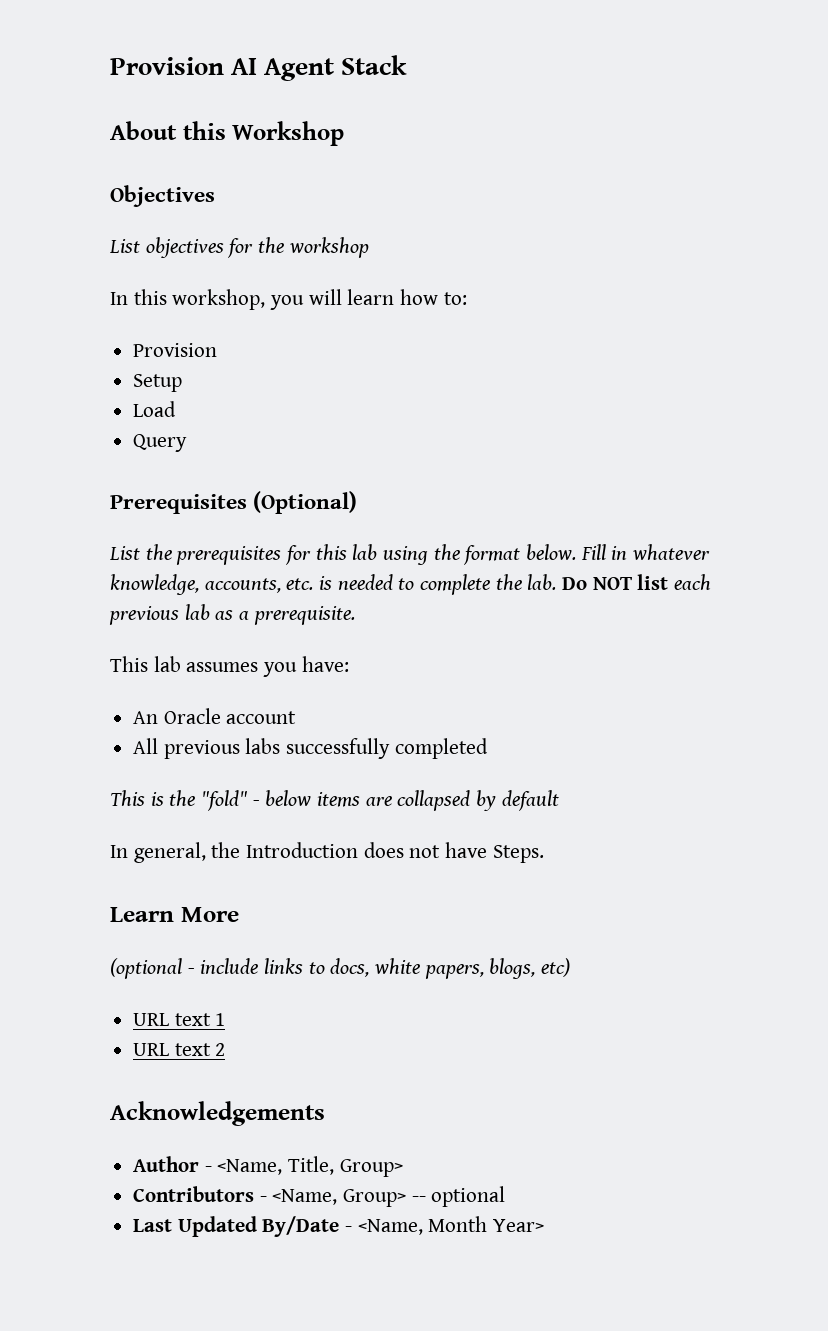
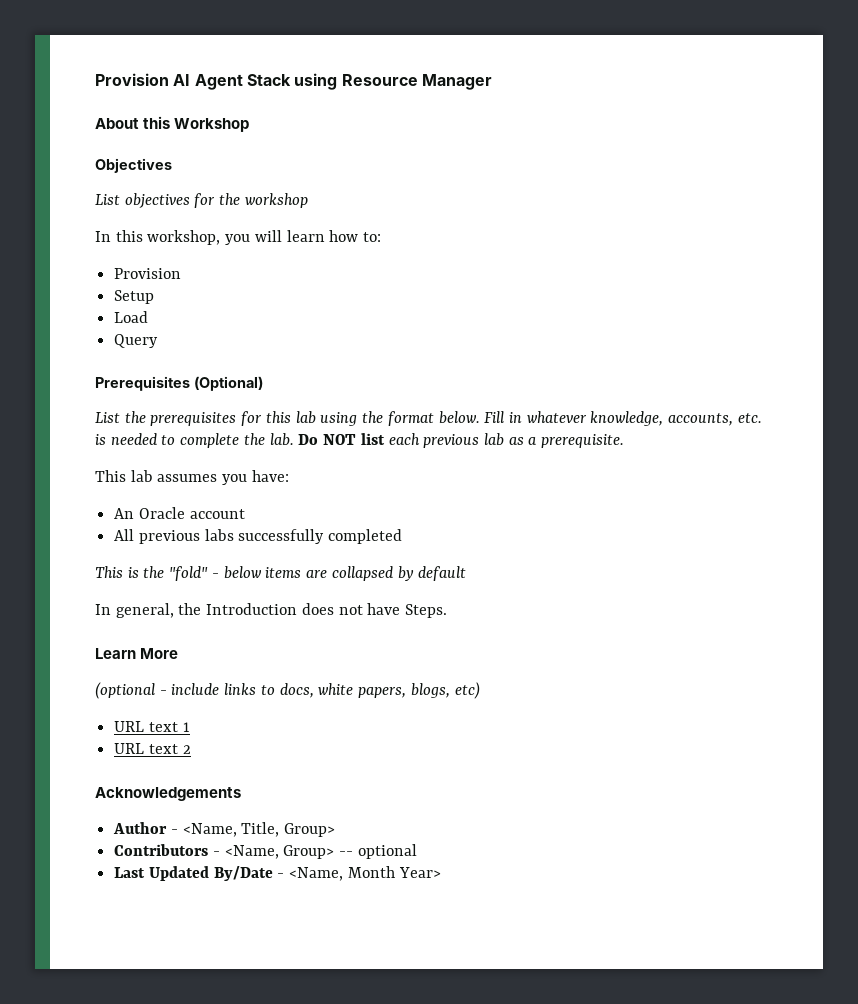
(408, 65) none -> [294,73,492,90] using Resource Manager

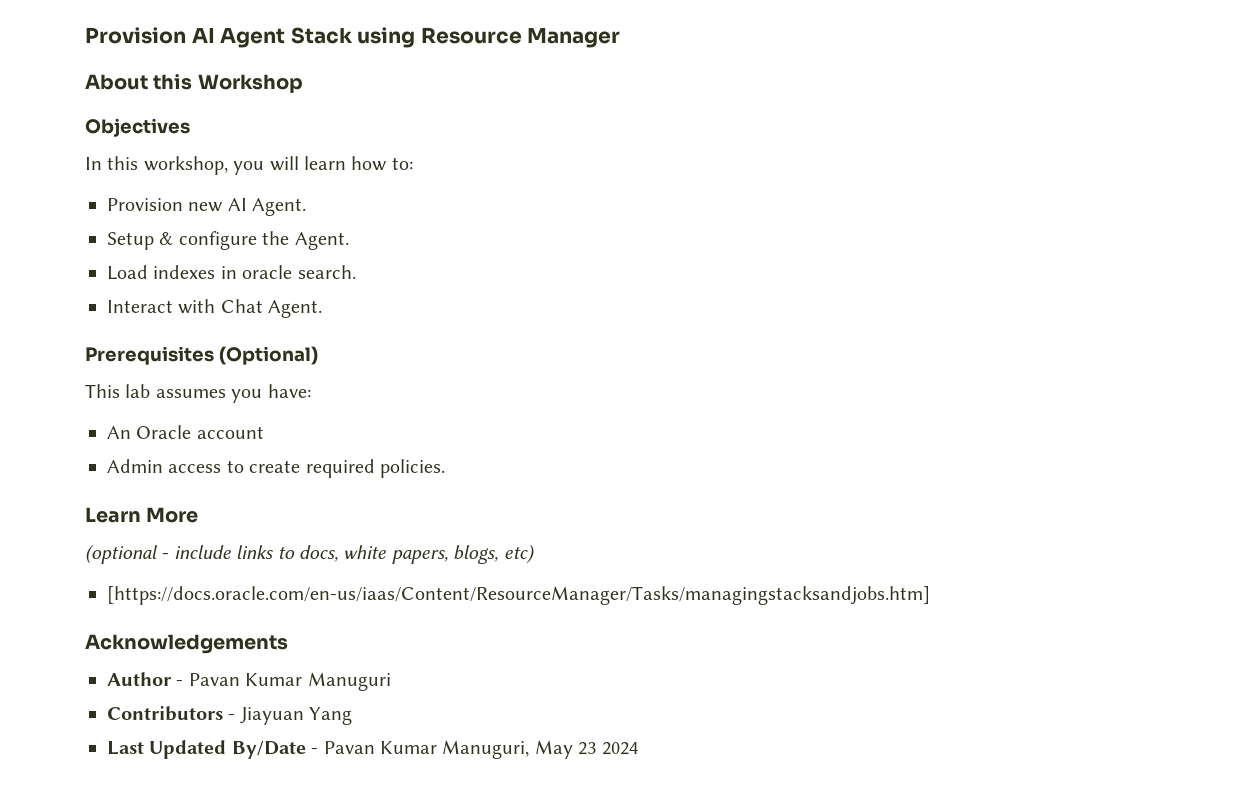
[95,193,308,208] // List objectives for the workshop -> (190, 127) none
[114,290,155,304] [114,311,149,323] [114,334,159,348] [95,376,263,391] [95,411,762,426] [95,433,625,448] // Setup // Load // Query // Prerequisites (Optional) // List the prerequisites for this lab using the format below. Fill in whatever knowledge, accounts, etc. is needed to complete the lab. Do NOT list each previous lab as a prerequisite. -> [188,198,307,216] [107,231,349,250] [107,265,356,280] [107,299,323,318] [85,346,318,365] new AI Agent. // Setup & configure the Agent. // Load indexes in oracle search. // Interact with Chat Agent. // Prerequisites (Optional)
[114,529,403,544] [95,566,467,581] [95,603,448,618] All previous labs successfully completed // This is the "fold" - below items are collapsed by default // In general, the Introduction does not have Steps. -> [107,459,445,478] Admin access to create required policies.
[114,721,190,732] [114,743,191,754] URL text 1 // URL text 2 -> [107,586,930,605] [https://docs.oracle.com/en-us/iaas/Content/ResourceManager/Tasks/managingstacksandjobs.htm]
[182,822,336,837] <Name, Title, Group> -> [188,672,391,691] Pavan Kumar Manuguri
[224,844,417,859] <Name, Group> -- optional -> [239,707,353,725] Jiayuan Yang
[289,866,441,881] <Name, Month Year> -> [323,740,638,759] Pavan Kumar Manuguri, May 23 2024

